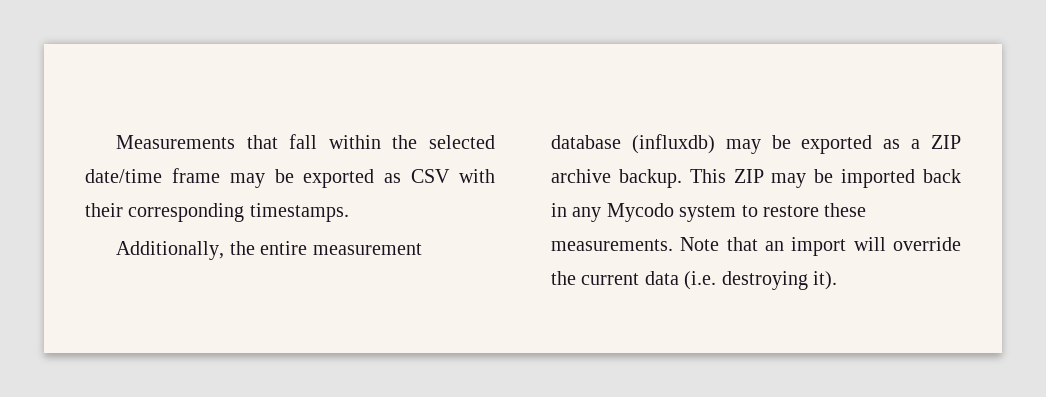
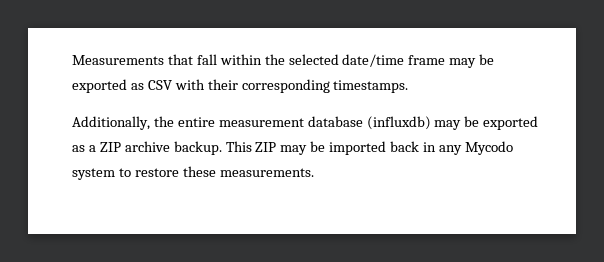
[680,237,961,256] [551,271,837,290] Note that an import will override the current data (i.e. destroying it). -> (314, 172) none

